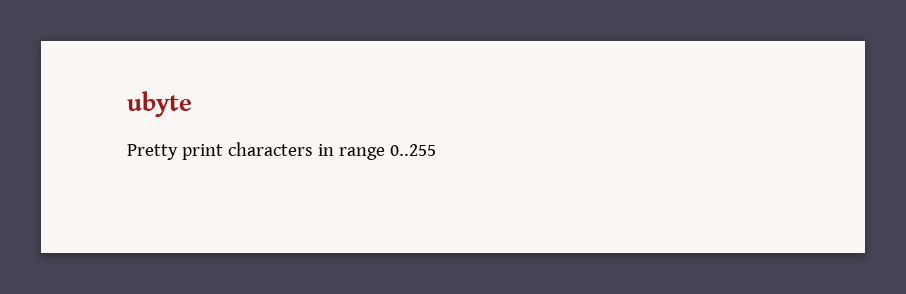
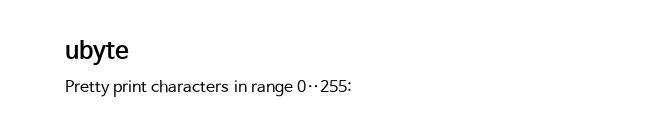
[389,144,436,156] 0‥255 -> [296,80,352,92] 0‥255:

